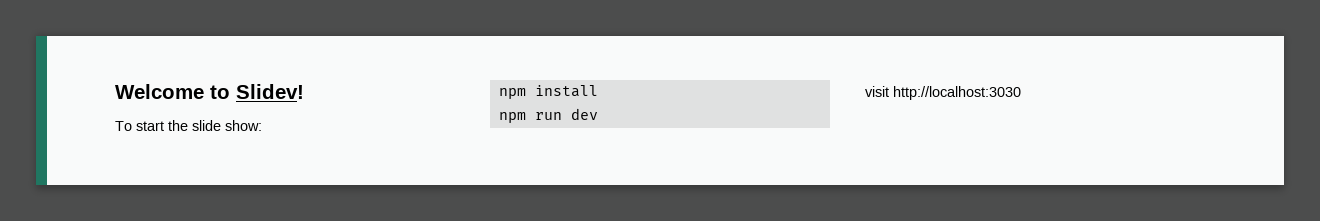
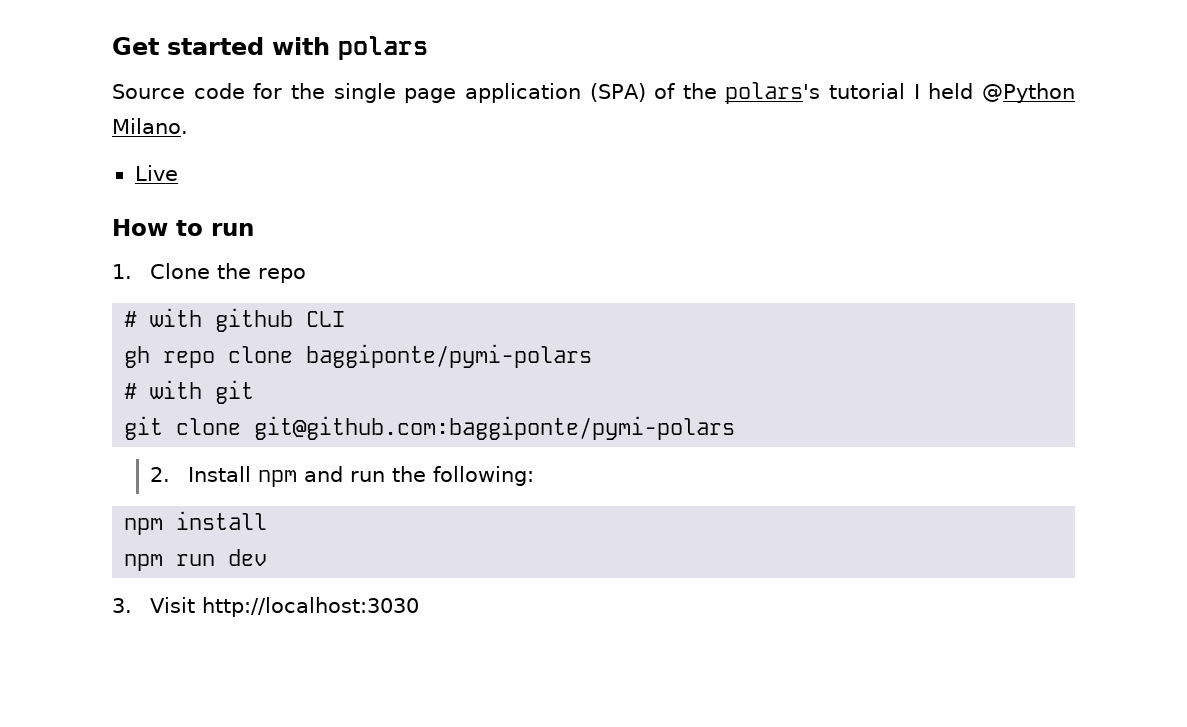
[115,84,304,99] [115,120,262,131] Welcome to Slidev! // To start the slide show: -> [112,36,428,60] [112,82,1075,104] [112,118,188,134] [134,165,178,181] [112,219,254,236] [112,263,307,283] [124,308,346,332] [124,344,593,368] [124,380,255,404] [124,416,736,440] [150,466,535,487] Get started with polars // Source code for the single page application (SPA) of the polars's tutorial I held @Python Milano. // Live // How to run // 1. Clone the repo // # with github CLI // gh repo clone baggiponte/pymi-polars // # with git // git clone git@github.com:baggiponte/pymi-polars // 2. Install npm and run the following:
[865,86,889,97] visit -> [112,597,196,613] 3. Visit

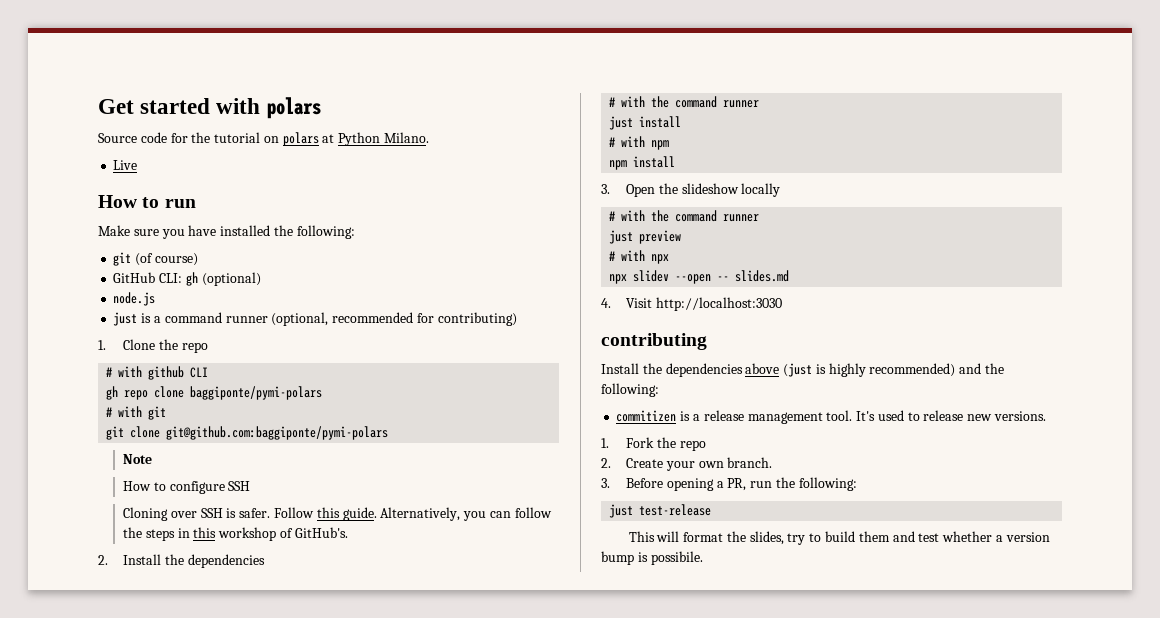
[333,82,1075,104] single page application (SPA) of the polars's tutorial I held @Python -> [214,132,381,146] tutorial on polars at Python
(254, 229) none -> [98,225,355,239] [113,252,198,266] [113,272,261,286] [113,292,156,306] [113,312,517,326] // Make sure you have installed the following: // git (of course) // GitHub CLI: gh (optional) // node.js // just is a command runner (optional, recommended for contributing)
[150,466,535,487] [124,511,268,535] [124,549,268,571] [112,597,420,617] 2. Install npm and run the following: // npm install // npm run dev // 3. Visit http://localhost:3030 -> [123,454,153,464] [123,481,251,494] [123,507,552,521] [123,527,348,541] [98,554,265,568] [609,96,760,108] [609,116,682,130] [609,136,670,150] [609,156,676,170] [601,183,781,197] [609,210,760,222] [609,230,682,244] [609,250,670,264] [609,270,790,284] [601,297,782,311] [601,333,707,350] [601,363,1005,377] [601,383,659,397] [616,410,1046,424] [601,437,706,451] [601,457,773,471] [601,477,857,491] [609,504,712,518] [628,531,1050,545] [601,551,703,565] Note // How to configure SSH // Cloning over SSH is safer. Follow this guide. Alternatively, you can follow the steps in this workshop of GitHub's. // 2. Install the dependencies // # with the command runner // just install // # with npm // npm install // 3. Open the slideshow locally // # with the command runner // just preview // # with npx // npx slidev --open -- slides.md // 4. Visit http://localhost:3030 // contributing // Install the dependencies above (just is highly recommended) and the following: // commitizen is a release management tool. It's used to release new versions. // 1. Fork the repo // 2. Create your own branch. // 3. Before opening a PR, run the following: // just test-release // This will format the slides, try to build them and test whether a version bump is possibile.

